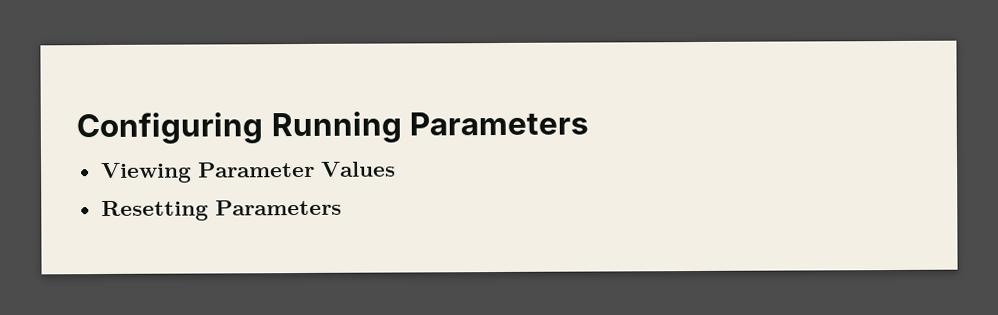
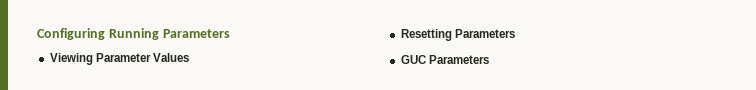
(342, 207) none -> [400,55,489,64] // GUC Parameters

